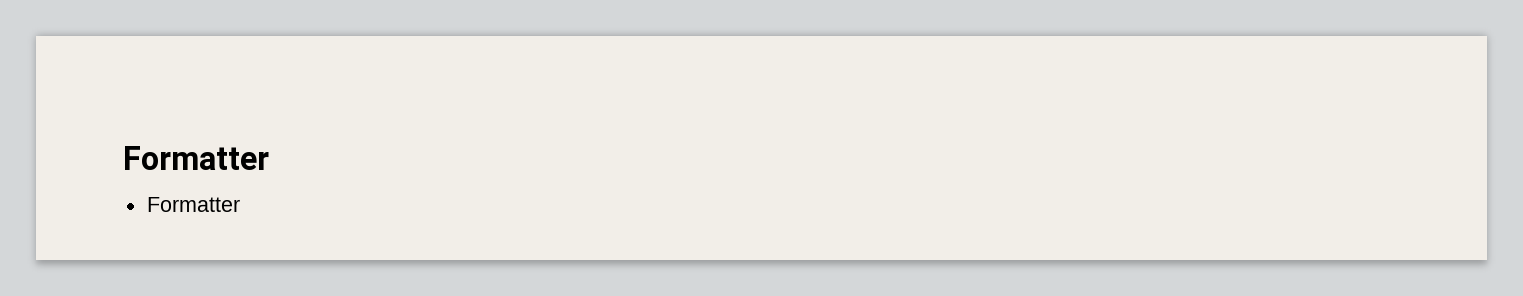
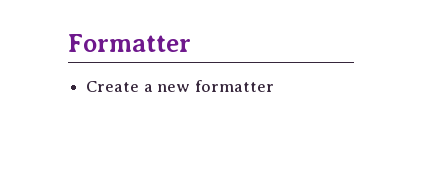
[146,197,240,212] Formatter -> [86,80,274,92] Create a new formatter

